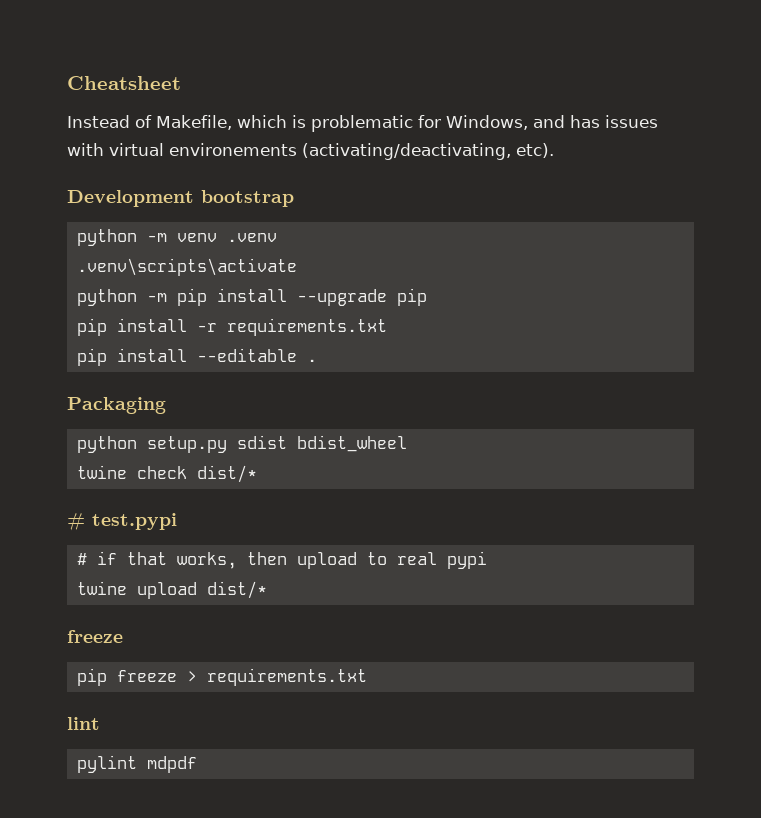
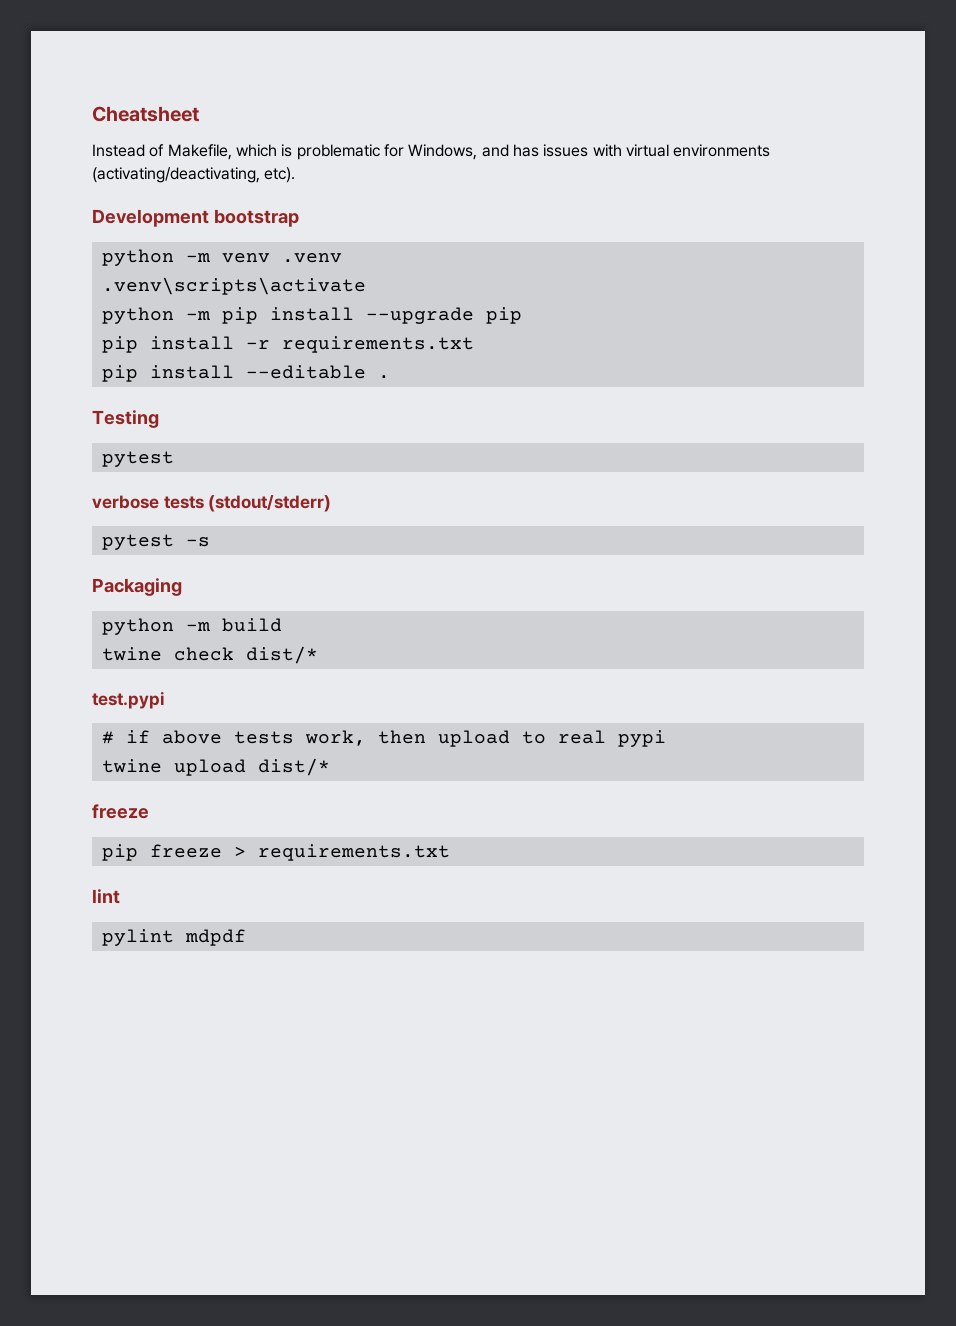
[169,143,297,156] environements -> [673,144,771,157] environments
(317, 360) none -> [92,410,159,428] [101,451,174,467] [92,495,332,512] [101,534,210,550] // Testing // pytest // verbose tests (stdout/stderr) // pytest -s
[146,435,407,453] setup.py sdist bdist_wheel -> [185,618,282,632] -m build
[67,513,85,531] # -> (318, 655) none
[126,552,237,569] that works, -> [161,730,366,746] above tests work,

